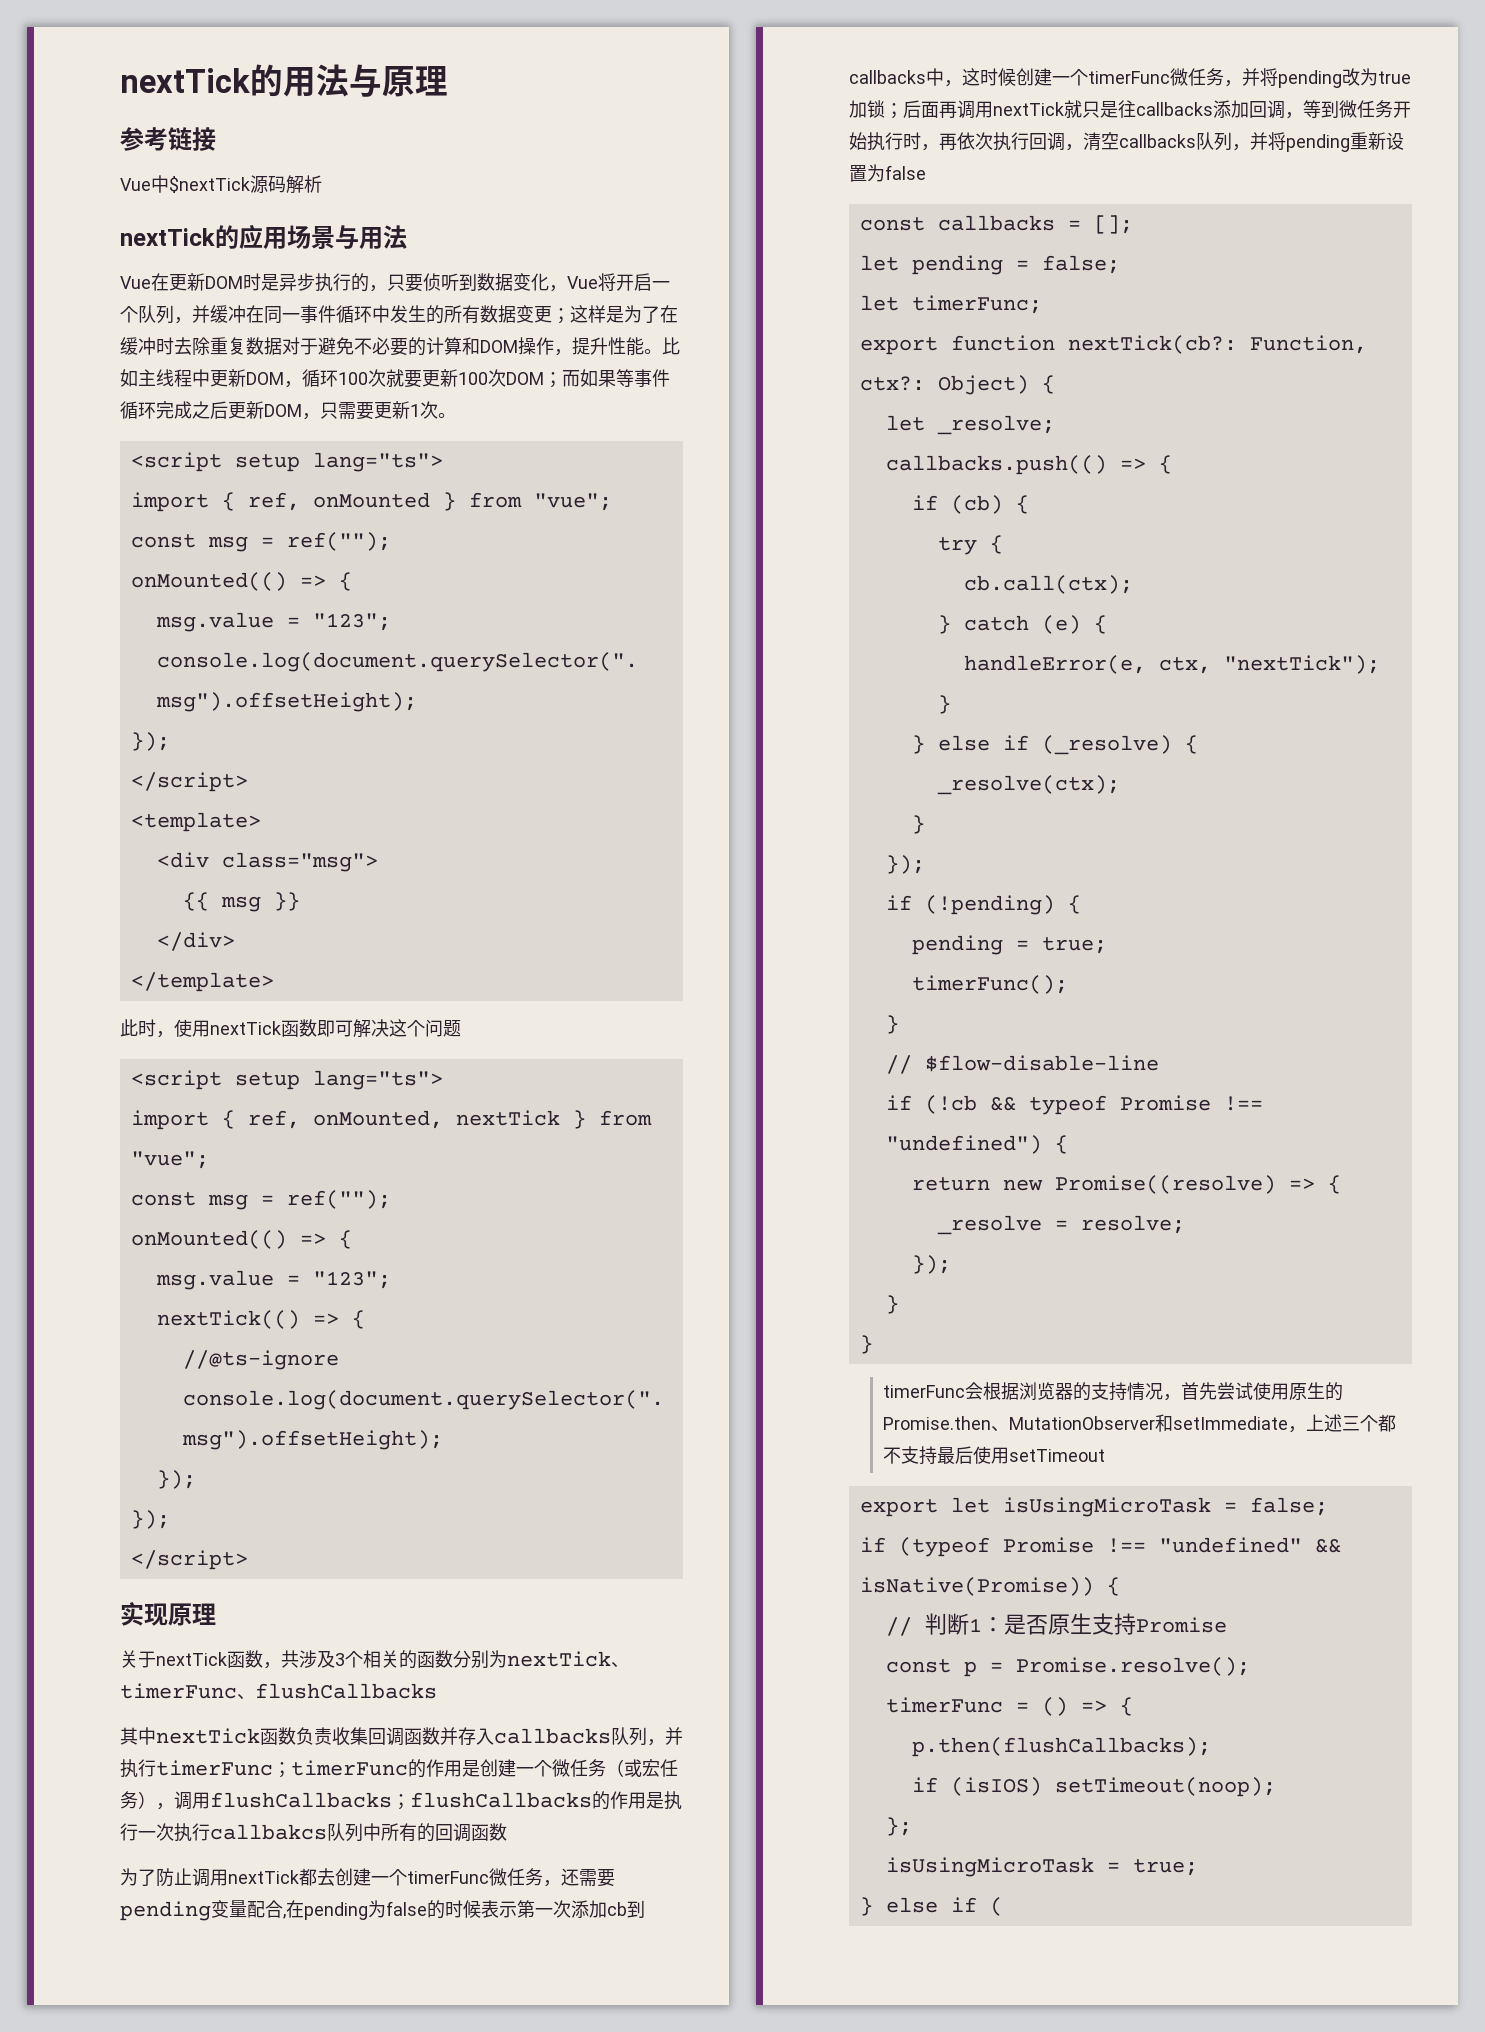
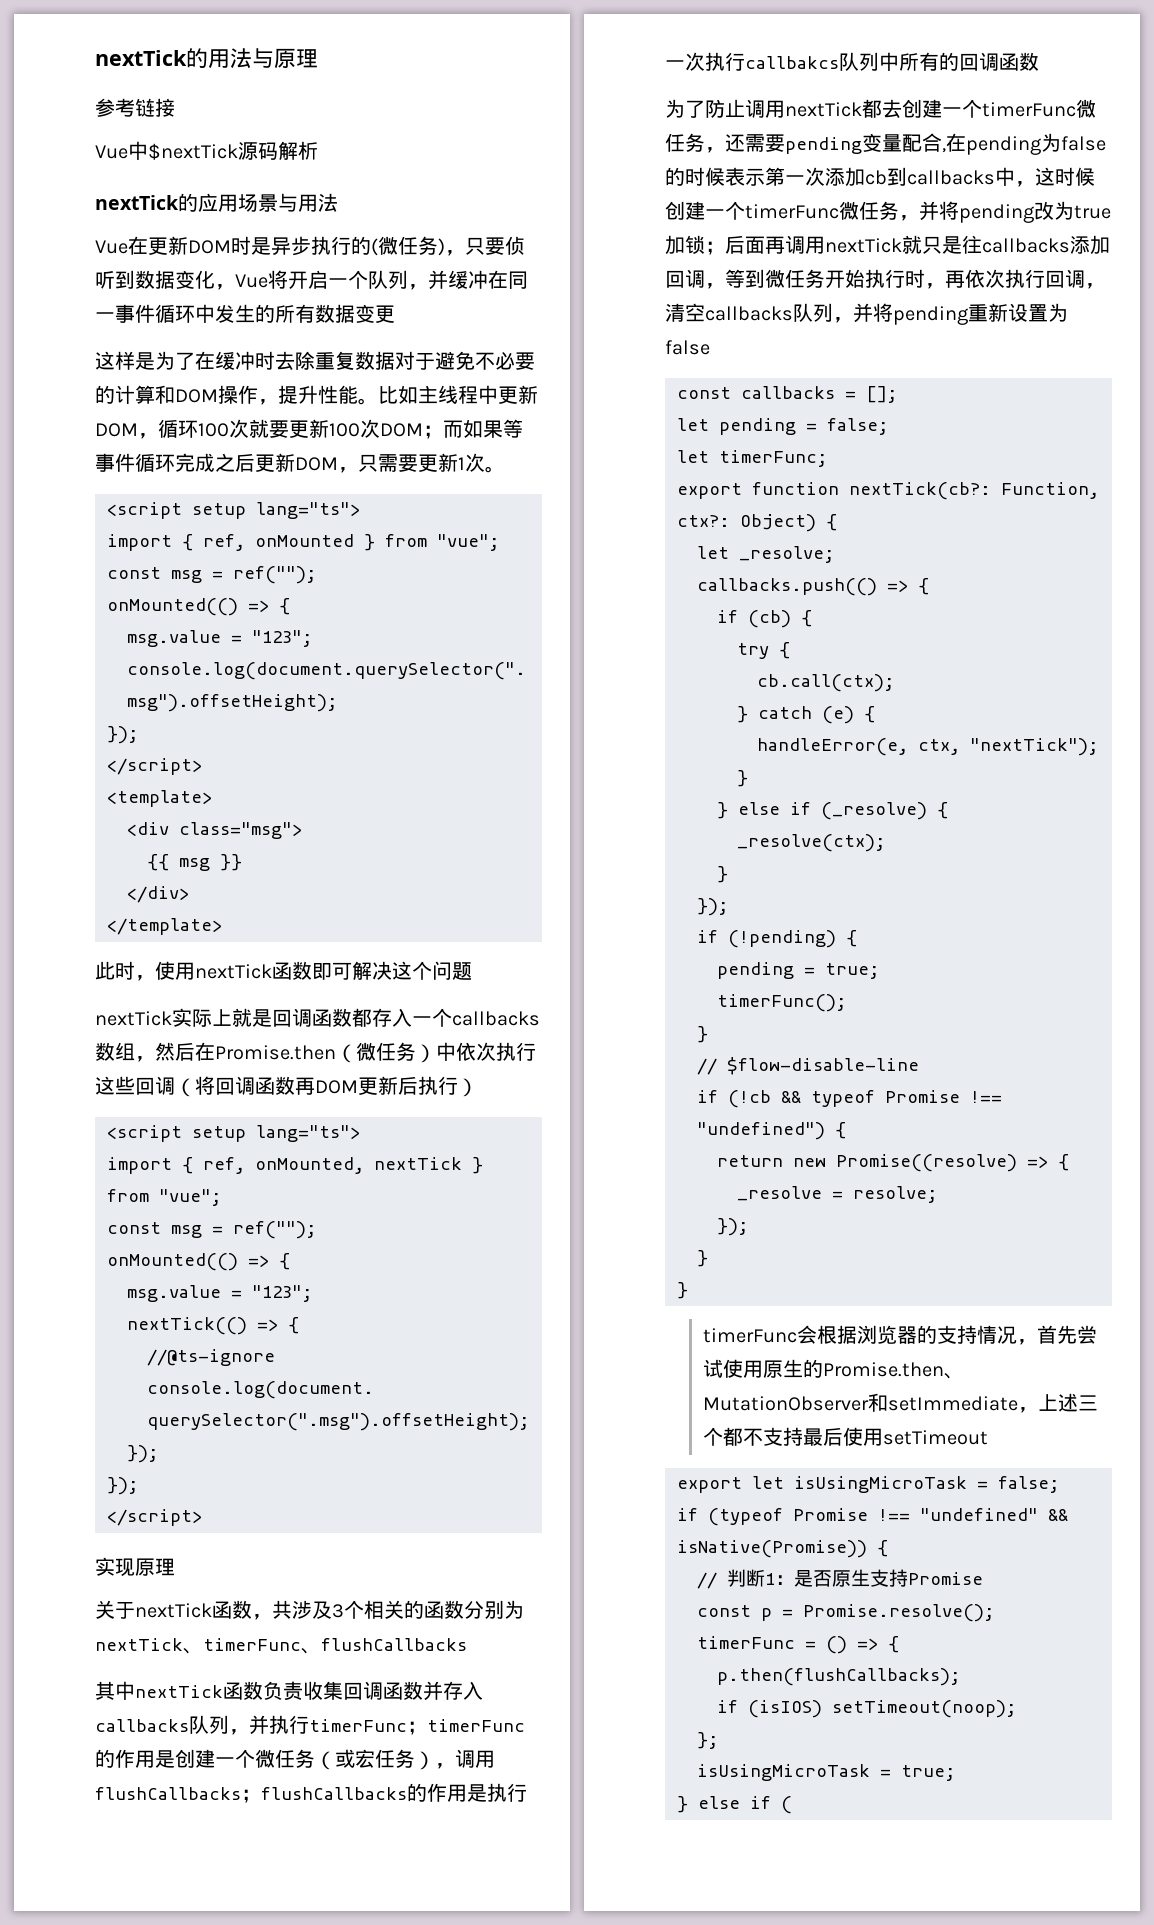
(369, 282) none -> [371,236,445,256] (微任务)
[552,308,570,324] ； -> (395, 314) //
(461, 1028) none -> [95,1008,540,1027] [95,1042,536,1063] [95,1076,478,1097] // nextTick实际上就是回调函数都存入一个callbacks数组，然后在Promise.then（微任务）中依次执行这些回调（将回调函数再DOM更新后执行）

